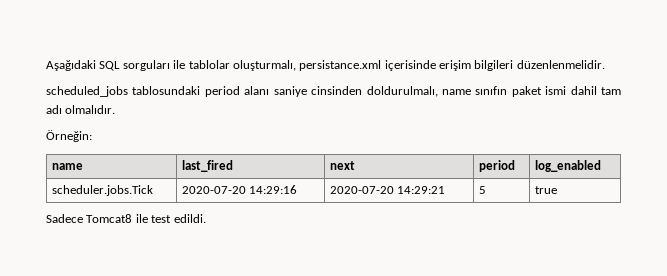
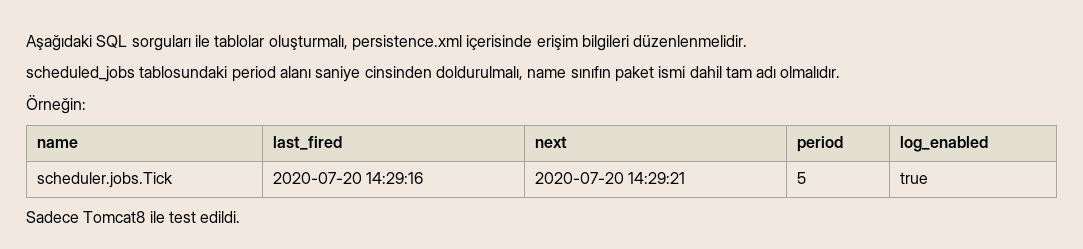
[299,60,382,71] persistance.xml -> [351,35,462,51] persistence.xml

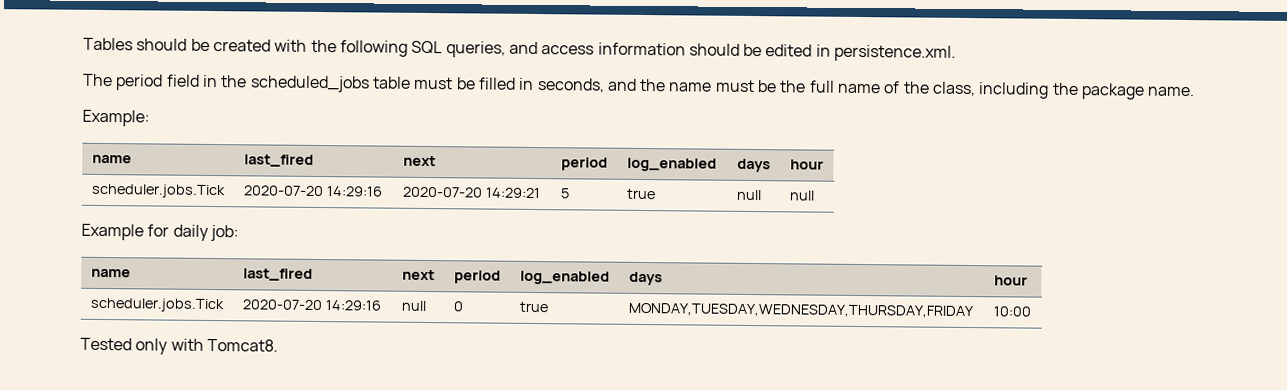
[26,35,748,51] [26,66,841,82] [26,95,86,114] [36,139,78,148] [272,136,342,150] [534,136,567,148] [796,136,843,152] [899,136,988,152] Aşağıdaki SQL sorguları ile tablolar oluşturmalı, persistence.xml içerisinde erişim bilgileri düzenlenmelidir. // scheduled_jobs tablosundaki period alanı saniye cinsinden doldurulmalı, name sınıfın paket ismi dahil tam adı olmalıdır. // Örneğin: // name | last_fired | next | period | log_enabled -> [83,37,957,62] [82,73,1196,100] [82,109,150,127] [91,154,132,164] [243,154,314,167] [402,155,436,167] [560,157,608,171] [626,157,717,172] [736,158,771,173] [789,159,824,170] Tables should be created with the following SQL queries, and access information should be edited in persistence.xml. // The period field in the scheduled_jobs table must be filled in seconds, and the name must be the full name of the class, including the package name. // Example: // name | last_fired | next | period | log_enabled | days | hour
[26,211,241,223] // Sadece Tomcat8 ile test edildi. -> [735,189,762,201] [788,190,815,201] [81,223,239,242] [90,268,131,278] [242,268,313,281] [401,269,435,281] [453,270,501,284] [519,270,610,285] [628,271,663,286] [993,275,1028,286] [89,297,225,313] [241,299,382,311] [400,300,427,311] [452,301,464,312] [518,301,549,313] [627,302,974,319] [992,306,1031,317] [80,337,278,355] | null | null // Example for daily job: // name | last_fired | next | period | log_enabled | days | hour // scheduler.jobs.Tick | 2020-07-20 14:29:16 | null | 0 | true | MONDAY,TUESDAY,WEDNESDAY,THURSDAY,FRIDAY | 10:00 // Tested only with Tomcat8.

